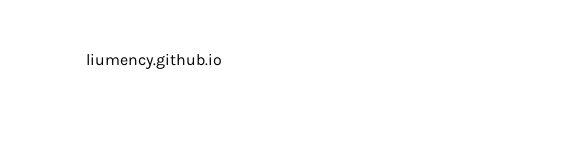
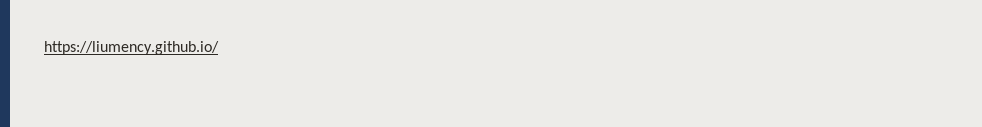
[86,53,222,69] liumency.github.io -> [44,41,219,55] https://liumency.github.io/

